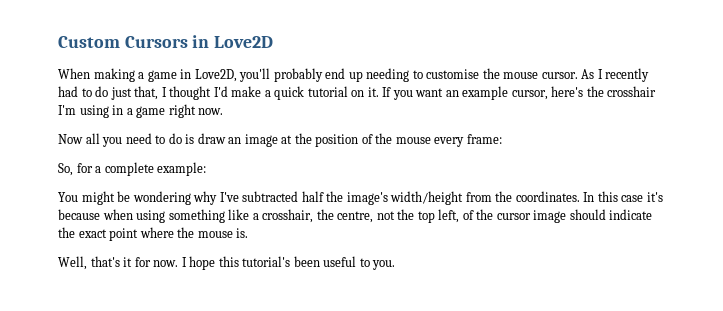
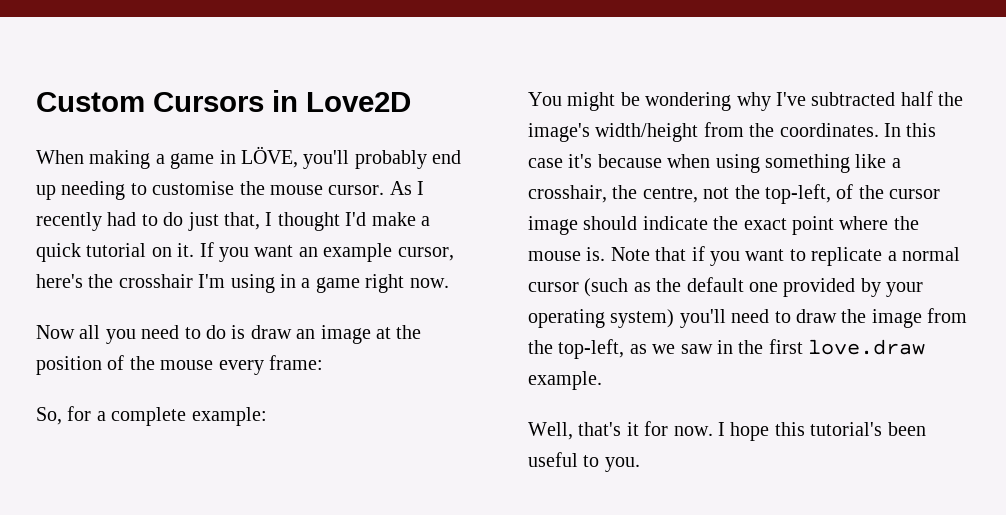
[194,69,237,82] Love2D, -> [241,146,298,168] LÖVE,
[417,209,460,223] top left, -> [765,184,831,204] top-left,
(249, 233) none -> [610,246,960,266] [528,277,924,297] [528,308,968,328] [528,339,926,359] [528,371,602,390] Note that if you want to replicate a normal cursor (such as the default one provided by your operating system) you'll need to draw the image from the top-left, as we saw in the first love.draw example.

